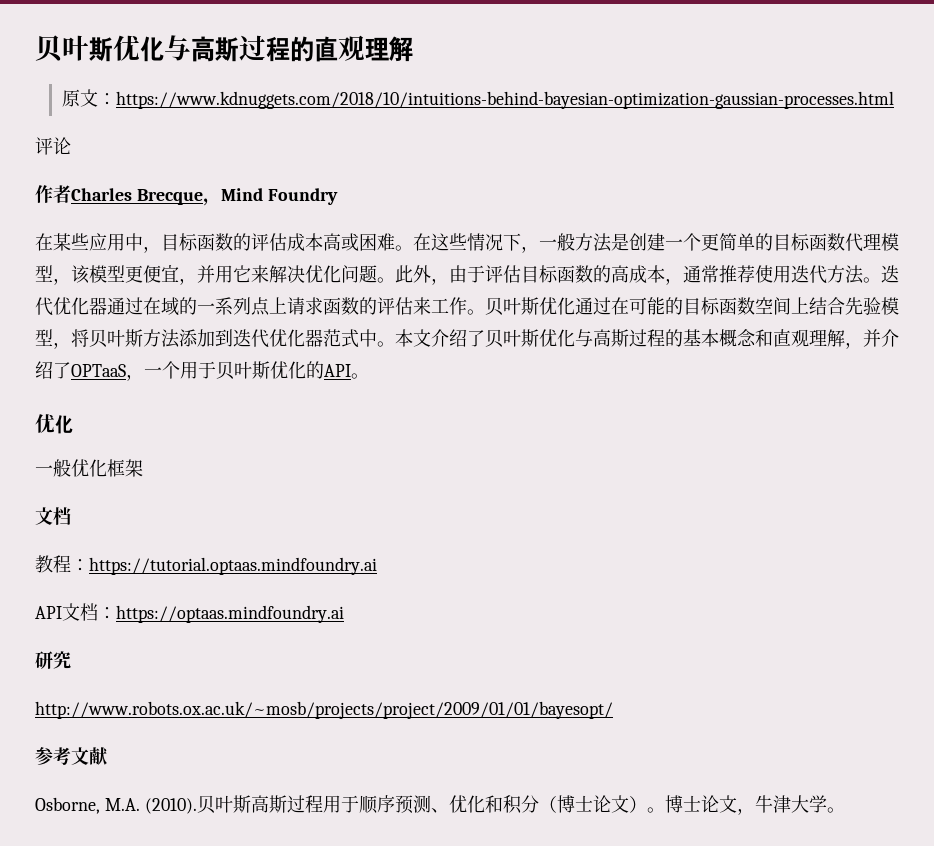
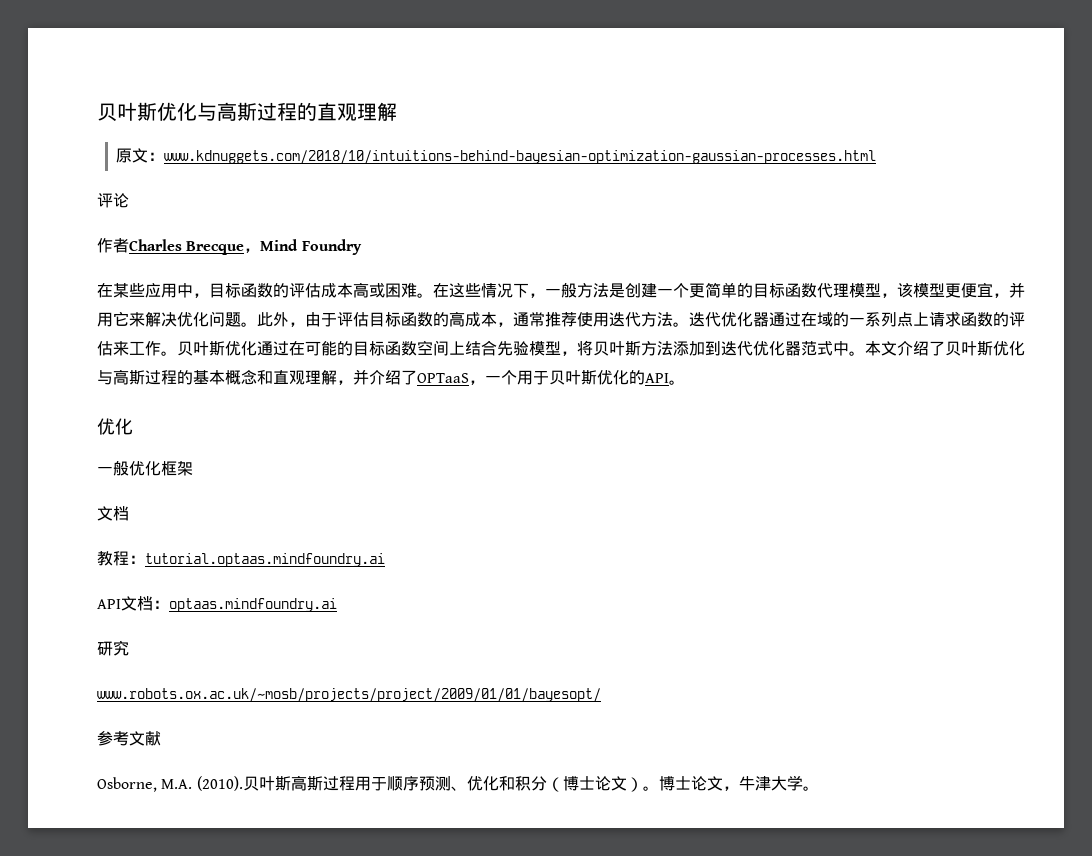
[115,91,894,109] https://www.kdnuggets.com/2018/10/intuitions-behind-bayesian-optimization-gaussian-processes.html -> [164,150,877,164] www.kdnuggets.com/2018/10/intuitions-behind-bayesian-optimization-gaussian-processes.html
[89,557,377,575] https://tutorial.optaas.mindfoundry.ai -> [145,553,385,567] tutorial.optaas.mindfoundry.ai
[116,605,344,623] https://optaas.mindfoundry.ai -> [169,598,337,612] optaas.mindfoundry.ai
[35,701,613,719] http://www.robots.ox.ac.uk/~mosb/projects/project/2009/01/01/bayesopt/ -> [97,688,601,702] www.robots.ox.ac.uk/~mosb/projects/project/2009/01/01/bayesopt/

